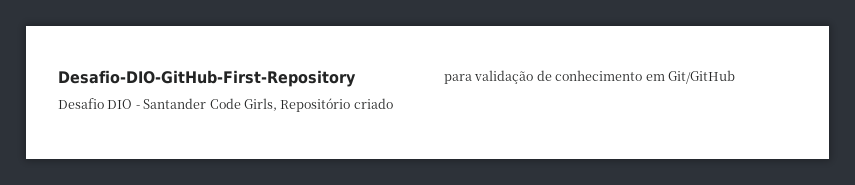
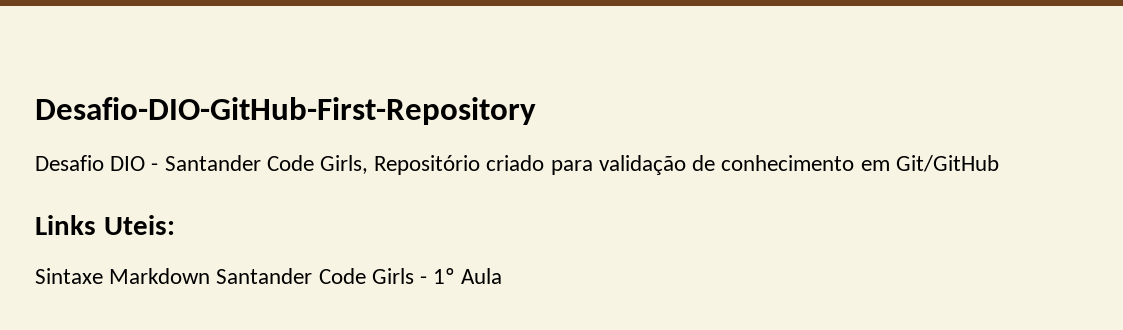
(735, 77) none -> [35,215,175,235] [35,268,503,284] // Links Uteis: // Sintaxe Markdown Santander Code Girls - 1º Aula

